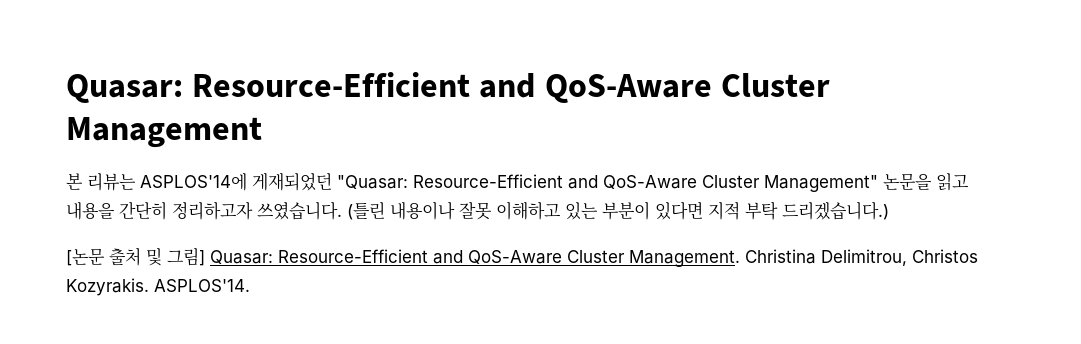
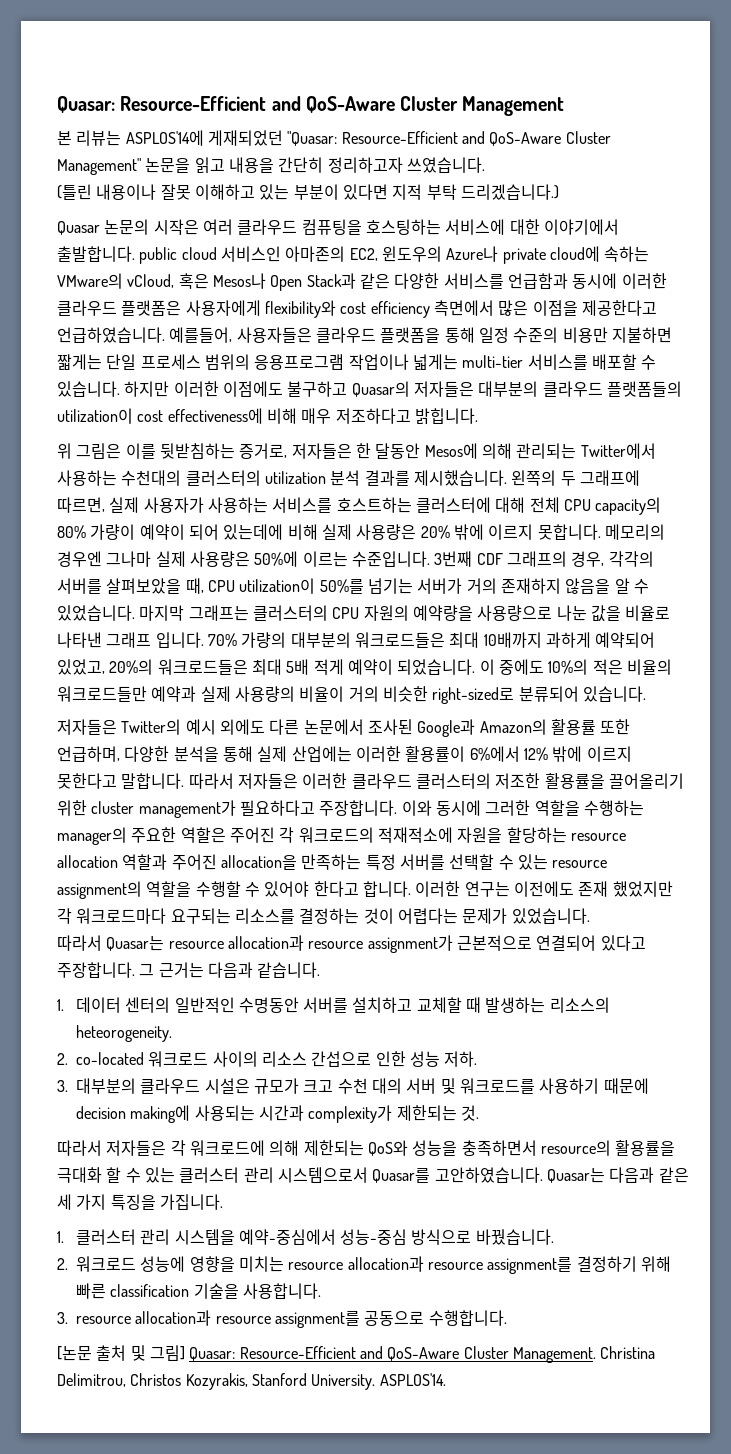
(342, 211) none -> (485, 165) //
(889, 211) none -> [57,219,619,235] [57,246,650,264] [57,273,667,291] [57,300,657,318] [57,327,672,343] [57,354,657,370] [57,381,682,397] [57,408,478,425] [57,443,656,459] [57,470,640,486] [57,497,662,515] [57,524,665,540] [57,551,654,567] [57,578,649,594] [57,605,671,622] [57,632,656,648] [57,659,672,675] [57,686,646,704] [57,719,631,737] [57,746,632,762] [57,773,684,789] [57,800,644,818] [57,827,626,845] [57,854,608,870] [57,881,673,899] [57,908,590,924] [57,935,646,953] [57,962,321,978] [57,997,610,1013] [75,1025,172,1042] [57,1051,478,1067] [57,1078,649,1094] [76,1105,479,1123] [57,1140,676,1156] [57,1167,689,1183] [57,1194,223,1210] [57,1229,554,1245] [57,1256,671,1274] [76,1283,321,1299] [57,1310,507,1328] // Quasar 논문의 시작은 여러 클라우드 컴퓨팅을 호스팅하는 서비스에 대한 이야기에서 출발합니다. public cloud 서비스인 아마존의 EC2, 윈도우의 Azure나 private cloud에 속하는 VMware의 vCloud, 혹은 Mesos나 Open Stack과 같은 다양한 서비스를 언급함과 동시에 이러한 클라우드 플랫폼은 사용자에게 flexibility와 cost efficiency 측면에서 많은 이점을 제공한다고 언급하였습니다. 예를들어, 사용자들은 클라우드 플랫폼을 통해 일정 수준의 비용만 지불하면 짧게는 단일 프로세스 범위의 응용프로그램 작업이나 넓게는 multi-tier 서비스를 배포할 수 있습니다. 하지만 이러한 이점에도 불구하고 Quasar의 저자들은 대부분의 클라우드 플랫폼들의 utilization이 cost effectiveness에 비해 매우 저조하다고 밝힙니다. // 위 그림은 이를 뒷받침하는 증거로, 저자들은 한 달동안 Mesos에 의해 관리되는 Twitter에서 사용하는 수천대의 클러스터의 utilization 분석 결과를 제시했습니다. 왼쪽의 두 그래프에 따르면, 실제 사용자가 사용하는 서비스를 호스트하는 클러스터에 대해 전체 CPU capacity의 80% 가량이 예약이 되어 있는데에 비해 실제 사용량은 20% 밖에 이르지 못합니다. 메모리의 경우엔 그나마 실제 사용량은 50%에 이르는 수준입니다. 3번째 CDF 그래프의 경우, 각각의 서버를 살펴보았을 때, CPU utilization이 50%를 넘기는 서버가 거의 존재하지 않음을 알 수 있었습니다. 마지막 그래프는 클러스터의 CPU 자원의 예약량을 사용량으로 나눈 값을 비율로 나타낸 그래프 입니다. 70% 가량의 대부분의 워크로드들은 최대 10배까지 과하게 예약되어 있었고, 20%의 워크로드들은 최대 5배 적게 예약이 되었습니다. 이 중에도 10%의 적은 비율의 워크로드들만 예약과 실제 사용량의 비율이 거의 비슷한 right-sized로 분류되어 있습니다. // 저자들은 Twitter의 예시 외에도 다른 논문에서 조사된 Google과 Amazon의 활용률 또한 언급하며, 다양한 분석을 통해 실제 산업에는 이러한 활용률이 6%에서 12% 밖에 이르지 못한다고 말합니다. 따라서 저자들은 이러한 클라우드 클러스터의 저조한 활용률을 끌어올리기 위한 cluster management가 필요하다고 주장합니다. 이와 동시에 그러한 역할을 수행하는 manager의 주요한 역할은 주어진 각 워크로드의 적재적소에 자원을 할당하는 resource allocation 역할과 주어진 allocation을 만족하는 특정 서버를 선택할 수 있는 resource assignment의 역할을 수행할 수 있어야 한다고 합니다. 이러한 연구는 이전에도 존재 했었지만 각 워크로드마다 요구되는 리소스를 결정하는 것이 어렵다는 문제가 있었습니다. // 따라서 Quasar는 resource allocation과 resource assignment가 근본적으로 연결되어 있다고 주장합니다. 그 근거는 다음과 같습니다. // 1. 데이터 센터의 일반적인 수명동안 서버를 설치하고 교체할 때 발생하는 리소스의 heteorogeneity. // 2. co-located 워크로드 사이의 리소스 간섭으로 인한 성능 저하. // 3. 대부분의 클라우드 시설은 규모가 크고 수천 대의 서버 및 워크로드를 사용하기 때문에 decision making에 사용되는 시간과 complexity가 제한되는 것. // 따라서 저자들은 각 워크로드에 의해 제한되는 QoS와 성능을 충족하면서 resource의 활용률을 극대화 할 수 있는 클러스터 관리 시스템으로서 Quasar를 고안하였습니다. Quasar는 다음과 같은 세 가지 특징을 가집니다. // 1. 클러스터 관리 시스템을 예약-중심에서 성능-중심 방식으로 바꿨습니다. // 2. 워크로드 성능에 영향을 미치는 resource allocation과 resource assignment를 결정하기 위해 빠른 classification 기술을 사용합니다. // 3. resource allocation과 resource assignment를 공동으로 수행합니다.
[66,278,149,296] Kozyrakis. -> [185,1373,376,1390] Kozyrakis, Stanford University.

